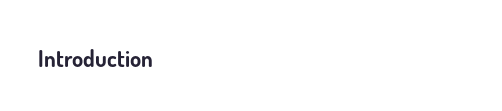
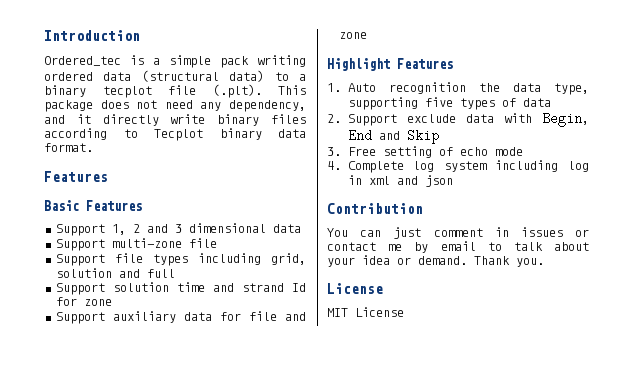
(153, 58) none -> [44,55,306,68] [44,70,306,82] [44,84,306,98] [44,100,306,112] [44,114,306,126] [44,128,306,141] [44,143,93,152] [44,171,108,182] [44,200,142,211] [55,223,301,236] [55,238,217,251] [55,253,306,266] [55,268,175,278] [55,282,306,295] [55,297,112,306] [55,311,306,324] [338,32,367,39] [327,58,453,71] [327,82,589,95] [347,97,551,110] [327,112,589,127] [347,129,439,144] [327,146,523,158] [327,160,589,173] [347,175,453,187] [327,203,423,214] [327,227,589,239] [327,241,589,253] [327,255,544,267] [327,283,383,294] [327,307,404,317] // Ordered_tec is a simple pack writing ordered data (structural data) to a binary tecplot file (.plt). This package does not need any dependency, and it directly write binary files according to Tecplot binary data format. // Features // Basic Features // Support 1, 2 and 3 dimensional data // Support multi-zone file // Support file types including grid, solution and full // Support solution time and strand Id for zone // Support auxiliary data for file and zone // Highlight Features // 1. Auto recognition the data type, supporting five types of data // 2. Support exclude data with Begin, End and Skip // 3. Free setting of echo mode // 4. Complete log system including log in xml and json // Contribution // You can just comment in issues or contact me by email to talk about your idea or demand. Thank you. // License // MIT License

